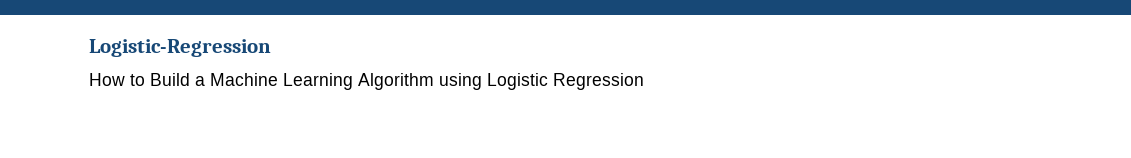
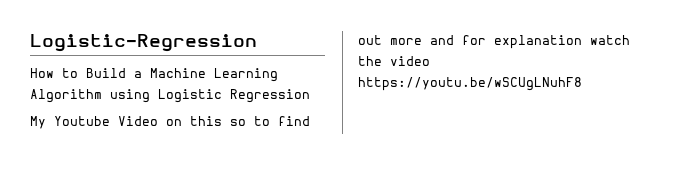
(644, 81) none -> [30,116,310,129] [358,35,630,49] [358,56,430,66] [358,77,582,91] // My Youtube Video on this so to find out more and for explanation watch the video https://youtu.be/wSCUgLNuhF8

